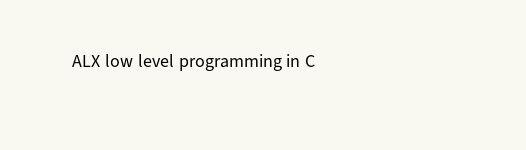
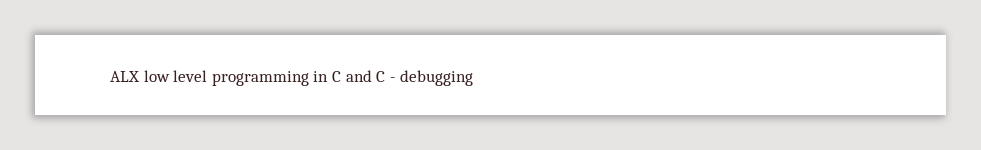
(316, 61) none -> [345,70,474,86] and C - debugging

